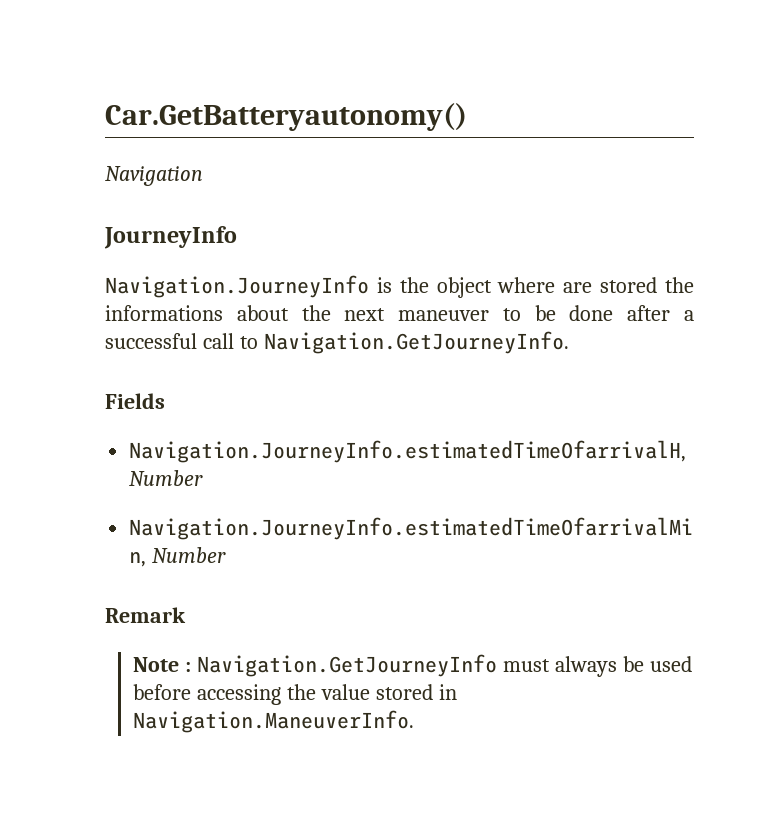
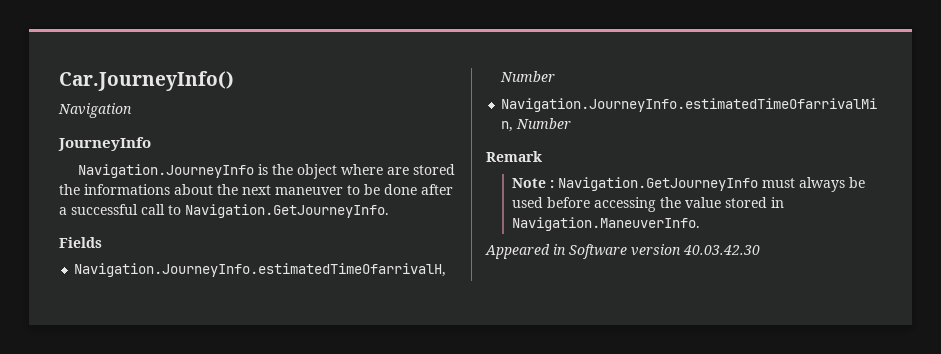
[105,103,467,131] Car.GetBatteryautonomy() -> [59,71,234,91] Car.JourneyInfo()
(414, 721) none -> [485,244,760,259] // Appeared in Software version 40.03.42.30

